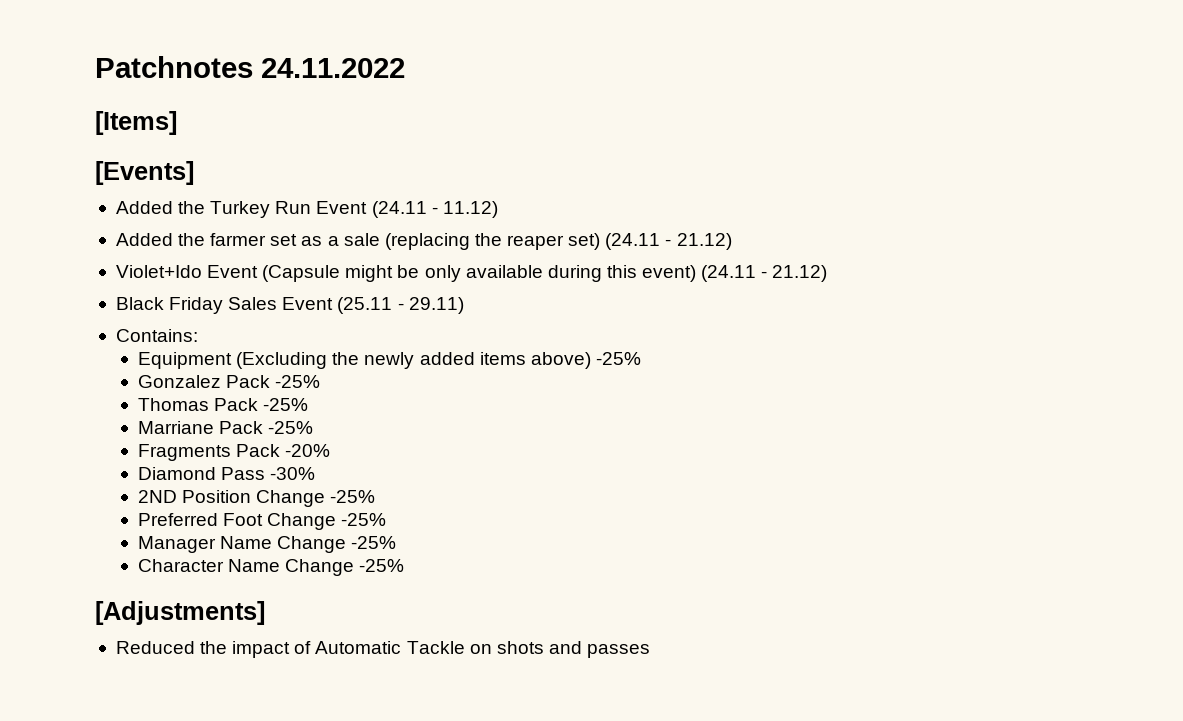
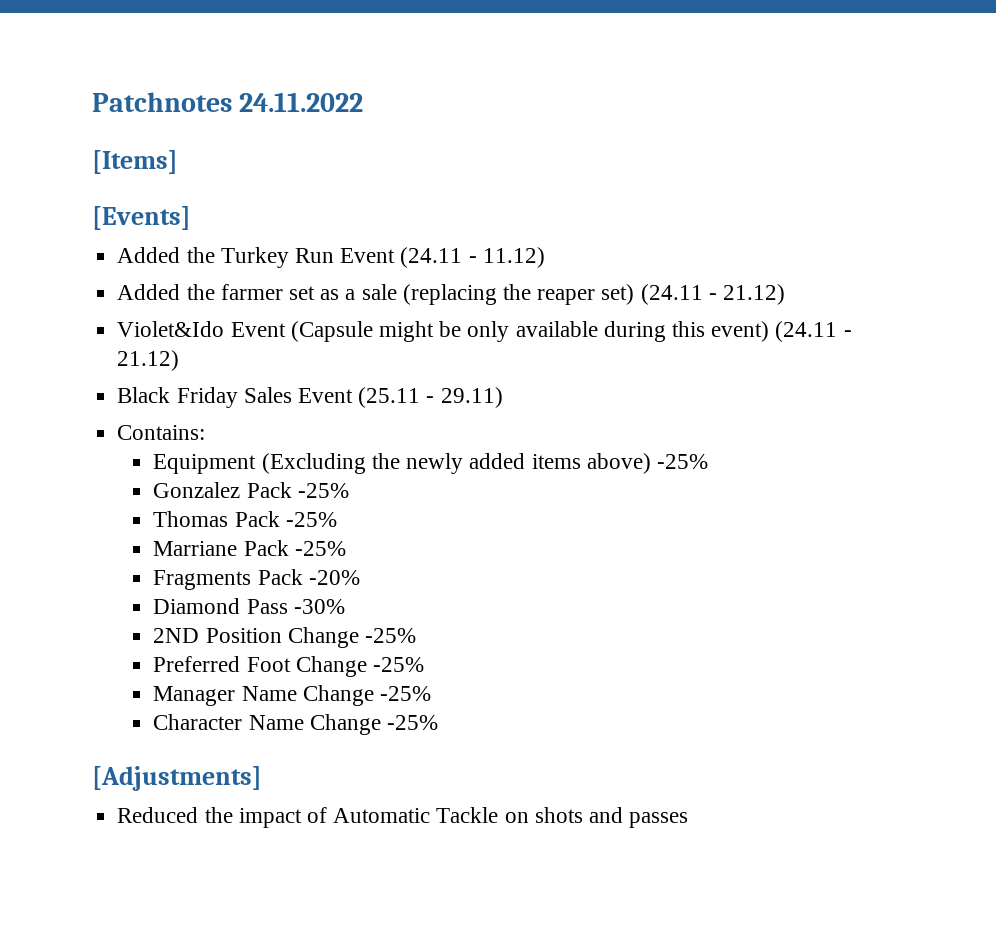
[115,265,202,278] Violet+Ido -> [117,321,225,337] Violet&Ido

